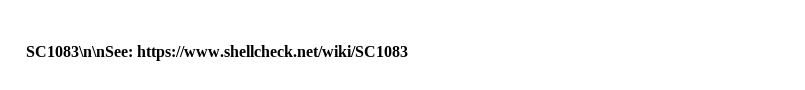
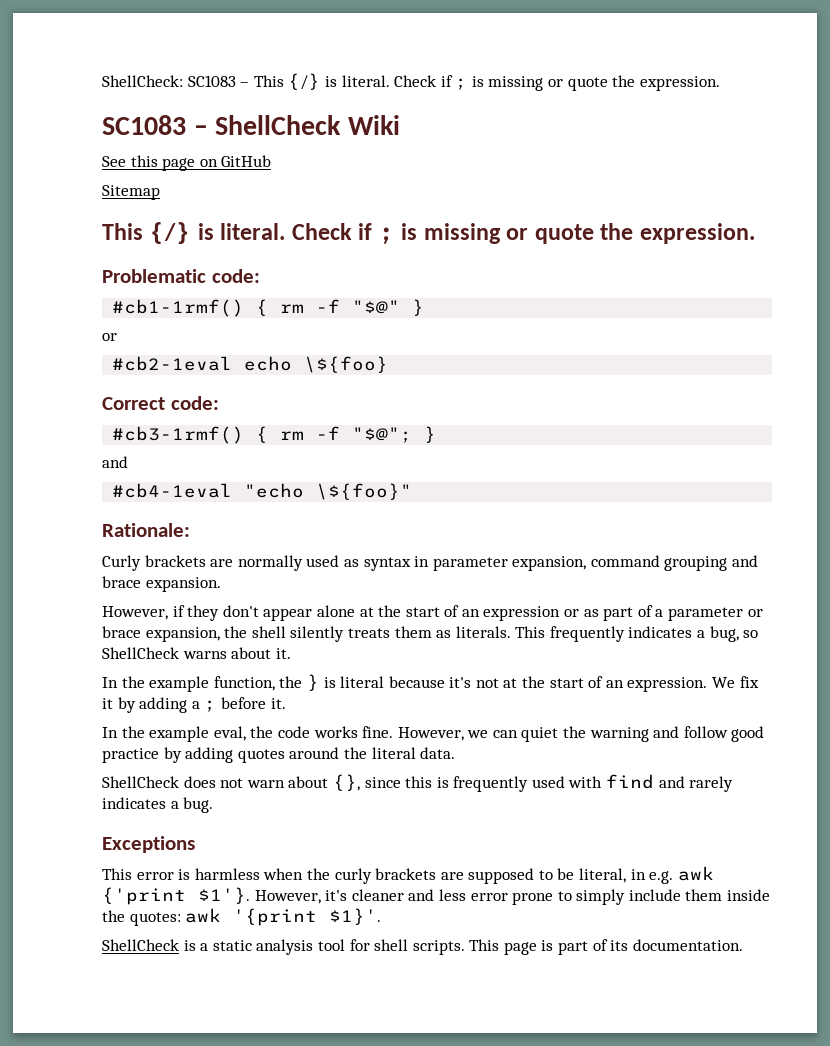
[26,45,409,61] SC1083\n\nSee: https://www.shellcheck.net/wiki/SC1083 -> [102,73,720,91] [102,115,400,135] [102,155,272,171] [102,185,160,200] [102,222,755,245] [102,269,260,283] [112,299,425,317] [102,333,117,341] [112,356,389,373] [102,396,219,410] [112,426,437,444] [102,456,128,468] [112,483,413,500] [102,523,190,537] [102,555,759,571] [102,576,221,592] [102,605,763,621] [102,626,759,642] [102,647,291,659] [102,674,759,692] [102,697,286,713] [102,726,765,742] [102,747,456,763] [102,774,734,792] [102,797,214,813] [102,836,195,853] [102,866,714,884] [102,887,771,905] [102,908,382,926] [102,939,743,955] ShellCheck: SC1083 – This {/} is literal. Check if ; is missing or quote the expression. // SC1083 – ShellCheck Wiki // See this page on GitHub // Sitemap // This {/} is literal. Check if ; is missing or quote the expression. // Problematic code: // #cb1-1rmf() { rm -f "$@" } // or // #cb2-1eval echo \${foo} // Correct code: // #cb3-1rmf() { rm -f "$@"; } // and // #cb4-1eval "echo \${foo}" // Rationale: // Curly brackets are normally used as syntax in parameter expansion, command grouping and brace expansion. // However, if they don't appear alone at the start of an expression or as part of a parameter or brace expansion, the shell silently treats them as literals. This frequently indicates a bug, so ShellCheck warns about it. // In the example function, the } is literal because it's not at the start of an expression. We fix it by adding a ; before it. // In the example eval, the code works fine. However, we can quiet the warning and follow good practice by adding quotes around the literal data. // ShellCheck does not warn about {}, since this is frequently used with find and rarely indicates a bug. // Exceptions // This error is harmless when the curly brackets are supposed to be literal, in e.g. awk {'print $1'}. However, it's cleaner and less error prone to simply include them inside the quotes: awk '{print $1}'. // ShellCheck is a static analysis tool for shell scripts. This page is part of its documentation.

